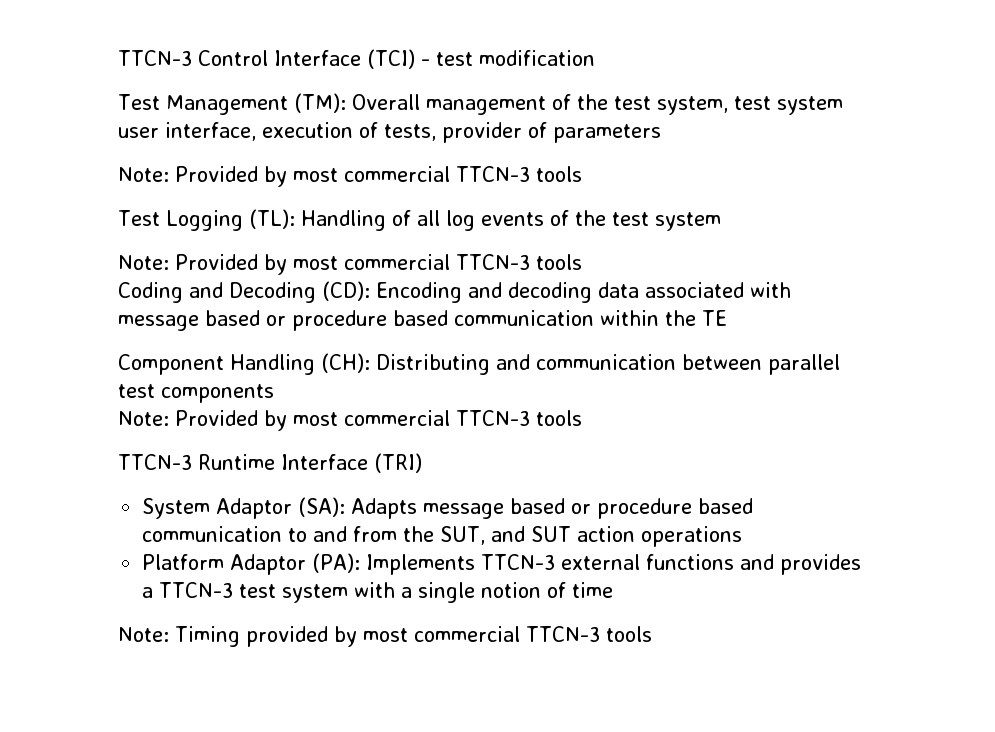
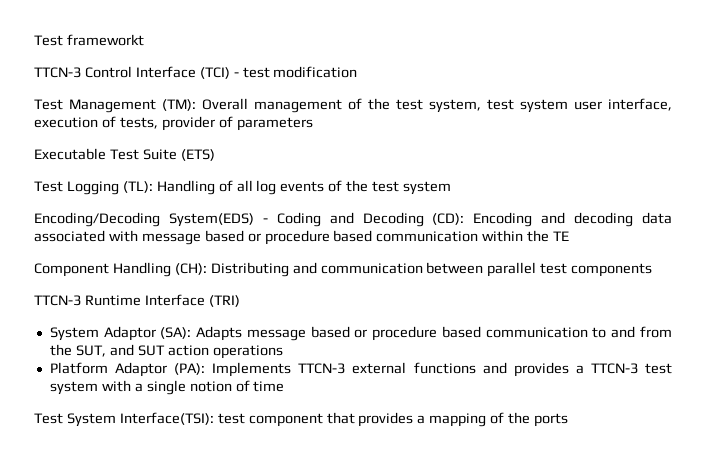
(118, 58) none -> [34,34,144,46] Test frameworkt //
[118,166,582,187] Note: Provided by most commercial TTCN-3 tools -> [34,148,215,161] Executable Test Suite (ETS)
[118,254,582,275] Note: Provided by most commercial TTCN-3 tools // -> [34,212,268,227] Encoding/Decoding System(EDS) -
[118,410,582,431] // Note: Provided by most commercial TTCN-3 tools -> (653, 270) none
[118,626,652,647] Note: Timing provided by most commercial TTCN-3 tools -> [34,412,569,427] Test System Interface(TSI): test component that provides a mapping of the ports

